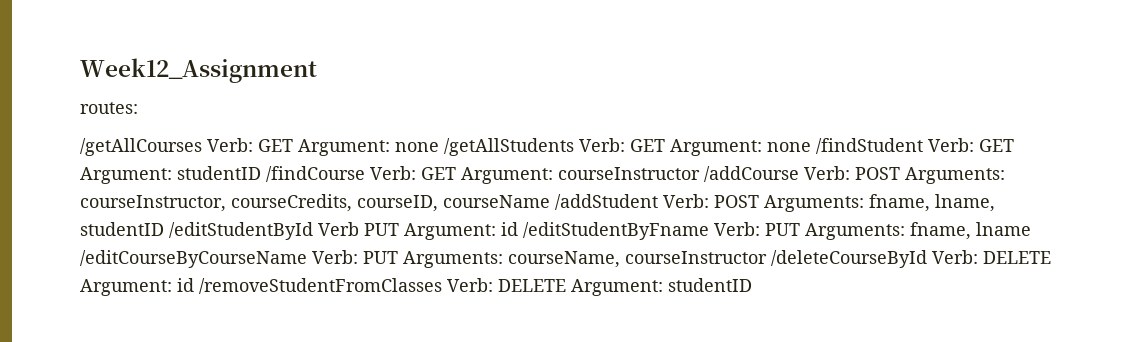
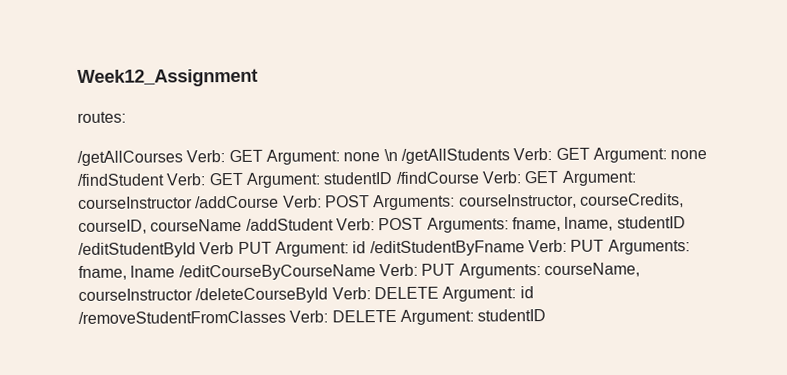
(439, 147) none -> [383,148,398,162] \n

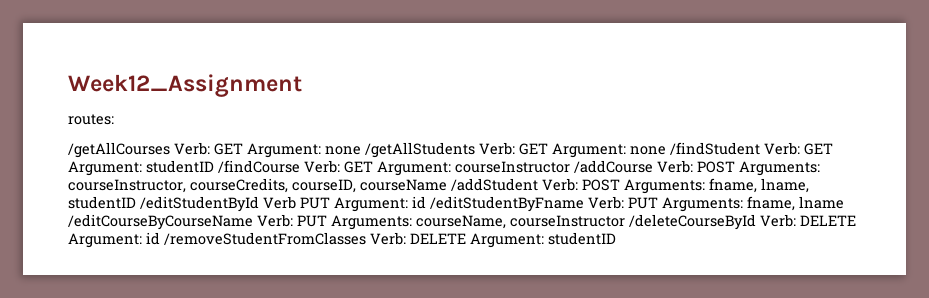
[383,148,398,162] \n -> (361, 150) none

